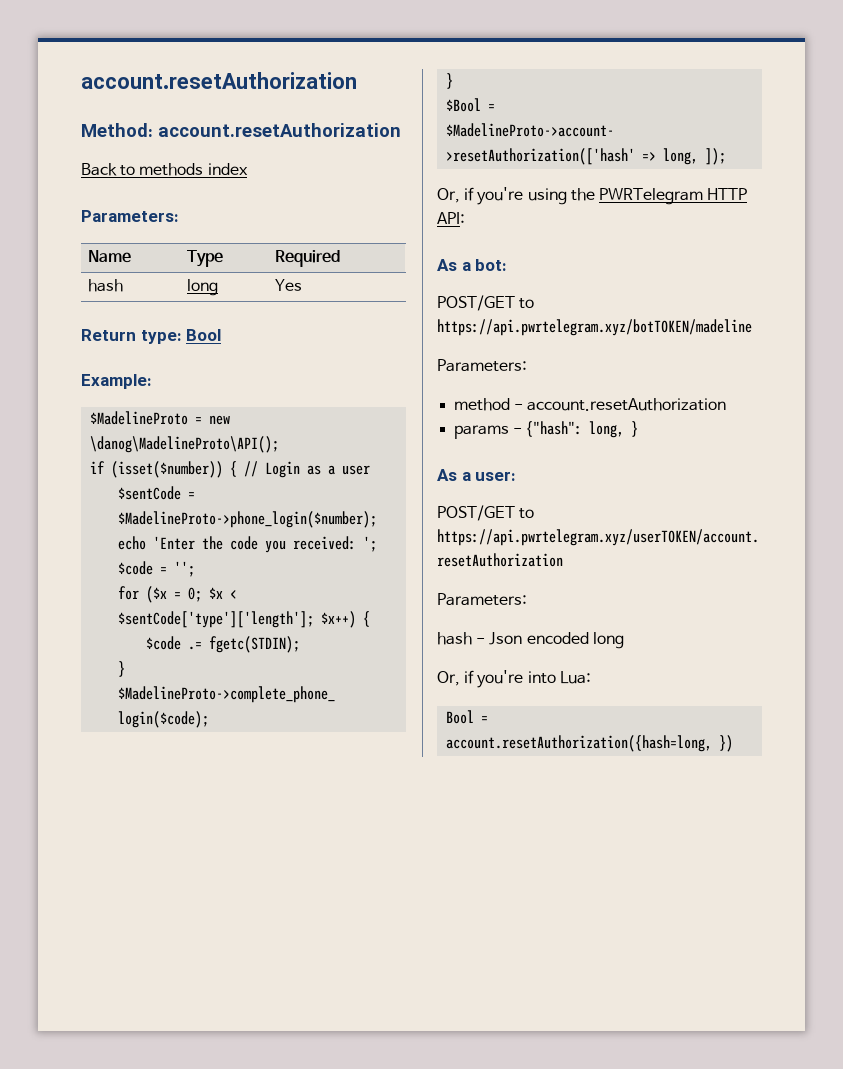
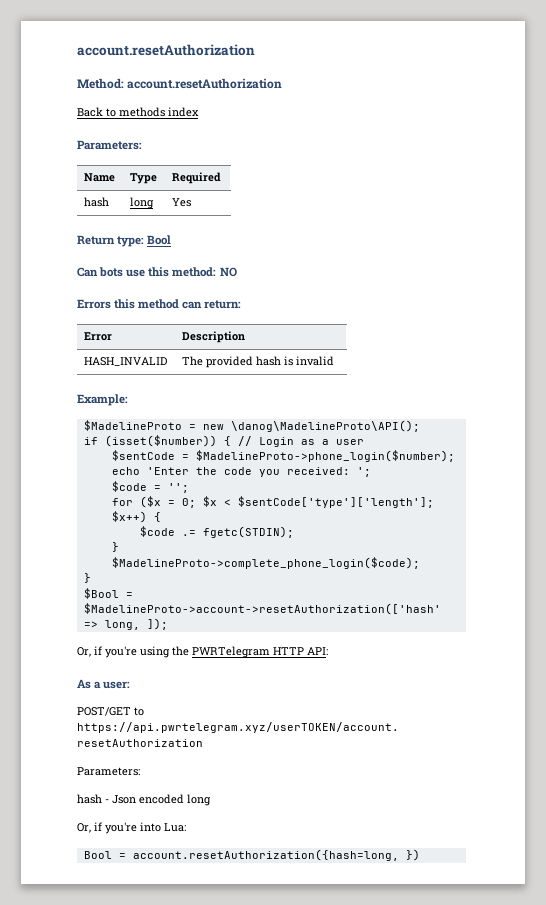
(222, 335) none -> [77,267,237,277] [77,299,242,309] [84,332,113,341] [182,331,246,343] [84,357,168,366] [182,356,335,368] // Can bots use this method: NO // Errors this method can return: // Error | Description // HASH_INVALID | The provided hash is invalid
[437,259,508,271] [437,295,535,311] [437,319,752,336] [437,359,527,372] [454,398,727,411] [454,421,639,439] // As a bot: // POST/GET to https://api.pwrtelegram.xyz/botTOKEN/madeline // Parameters: // method - account.resetAuthorization // params - {"hash": long, } -> (328, 651) none

